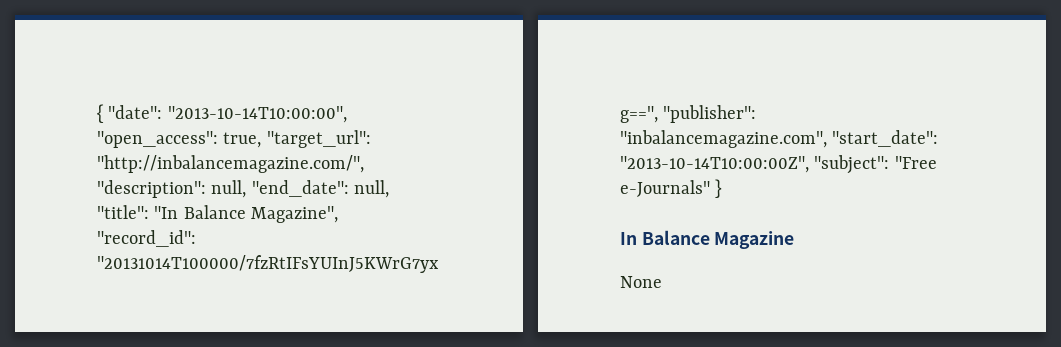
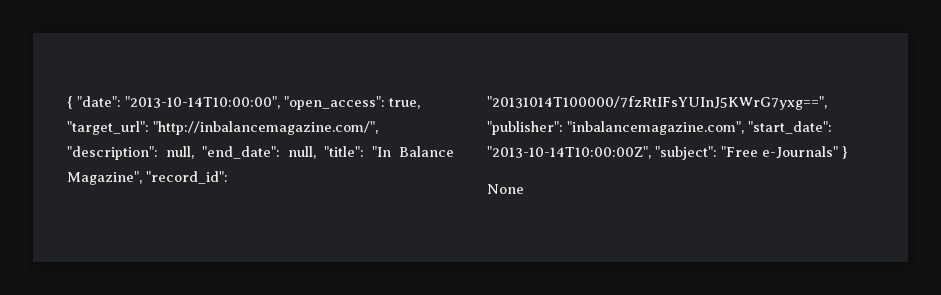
[620,230,795,249] // In Balance Magazine -> (848, 152) none

